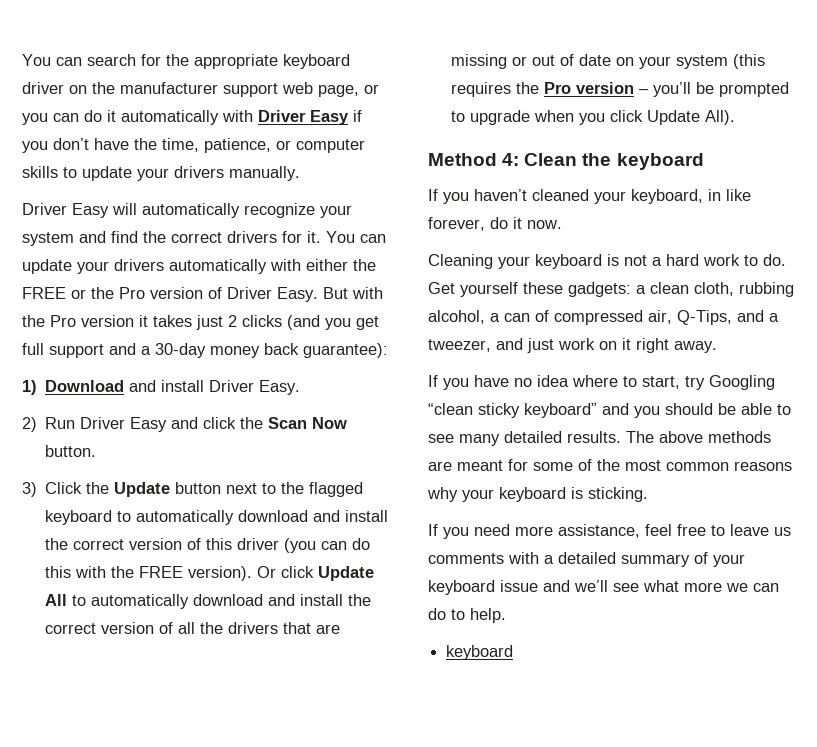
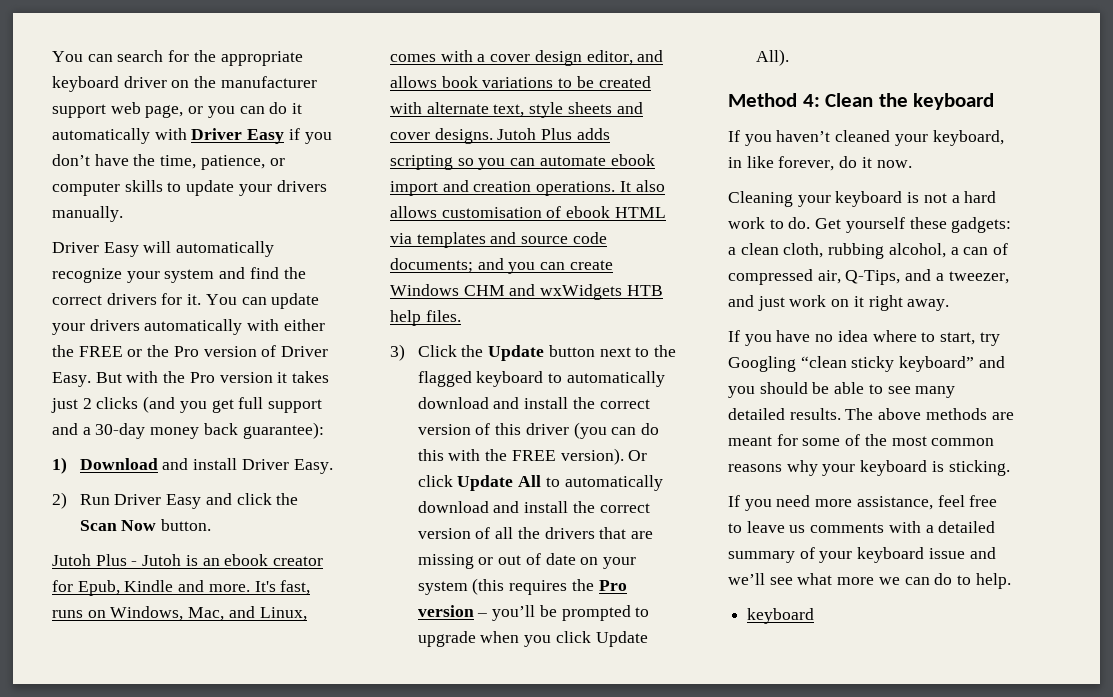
(97, 451) none -> [52,554,324,566] [52,580,311,596] [52,606,307,621] [390,50,664,66] [390,76,651,88] [390,102,643,118] [390,128,610,144] [390,154,655,170] [390,180,665,196] [390,206,666,218] [390,232,607,248] [390,258,613,274] [390,284,663,300] [390,310,461,326] // Jutoh Plus - Jutoh is an ebook creator for Epub, Kindle and more. It's fast, runs on Windows, Mac, and Linux, comes with a cover design editor, and allows book variations to be created with alternate text, style sheets and cover designs. Jutoh Plus adds scripting so you can automate ebook import and creation operations. It also allows customisation of ebook HTML via templates and source code documents; and you can create Windows CHM and wxWidgets HTB help files.

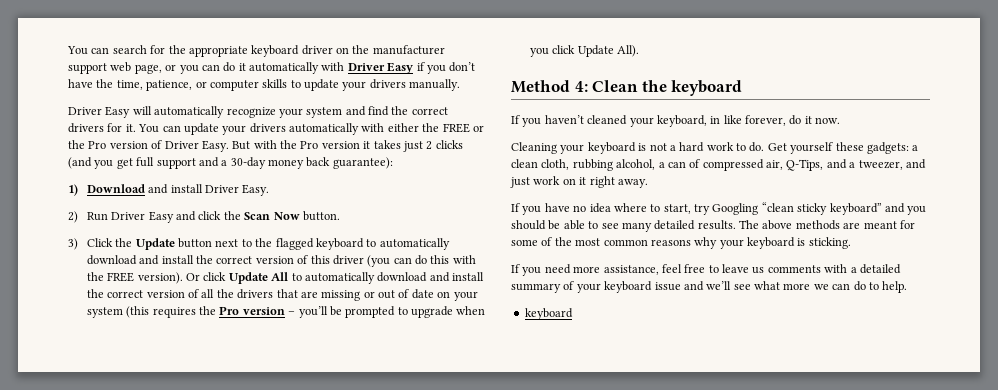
[52,554,324,566] [52,580,311,596] [52,606,307,621] [390,50,664,66] [390,76,651,88] [390,102,643,118] [390,128,610,144] [390,154,655,170] [390,180,665,196] [390,206,666,218] [390,232,607,248] [390,258,613,274] [390,284,663,300] [390,310,461,326] // Jutoh Plus - Jutoh is an ebook creator for Epub, Kindle and more. It's fast, runs on Windows, Mac, and Linux, comes with a cover design editor, and allows book variations to be created with alternate text, style sheets and cover designs. Jutoh Plus adds scripting so you can automate ebook import and creation operations. It also allows customisation of ebook HTML via templates and source code documents; and you can create Windows CHM and wxWidgets HTB help files. -> (340, 216) none

